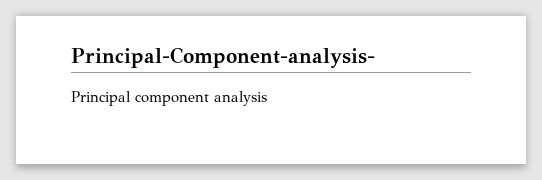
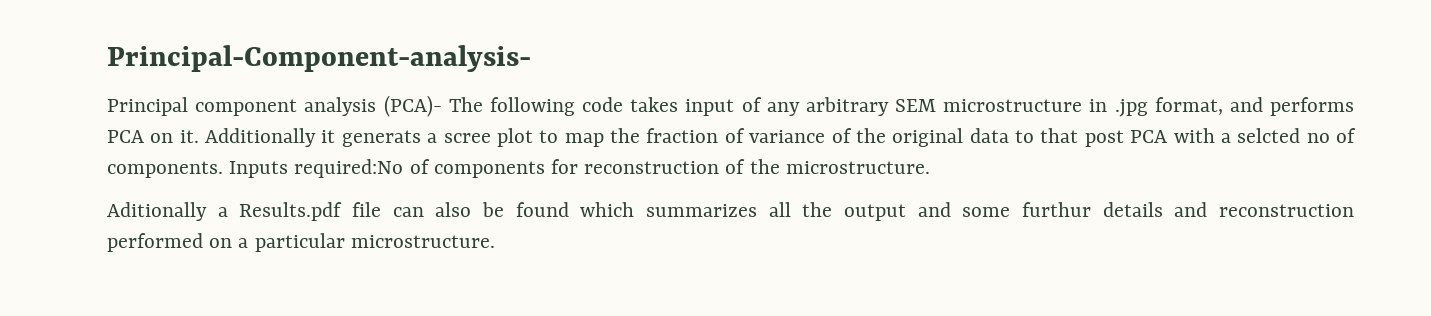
(267, 98) none -> [383,95,1354,117] [107,128,1356,147] [107,159,930,178] [107,202,1354,221] [107,233,495,252] (PCA)- The following code takes input of any arbitrary SEM microstructure in .jpg format, and performs PCA on it. Additionally it generats a scree plot to map the fraction of variance of the original data to that post PCA with a selcted no of components. Inputs required:No of components for reconstruction of the microstructure. // Aditionally a Results.pdf file can also be found which summarizes all the output and some furthur details and reconstruction performed on a particular microstructure.

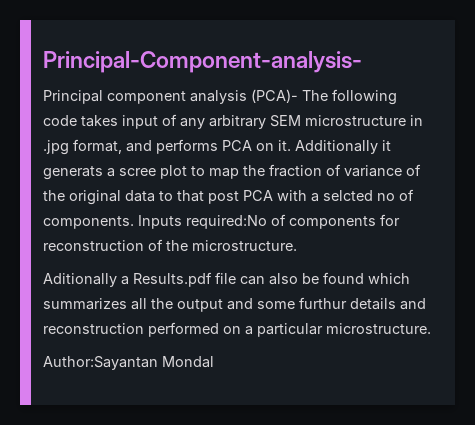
(495, 241) none -> [43,356,214,370] // Author:Sayantan Mondal

